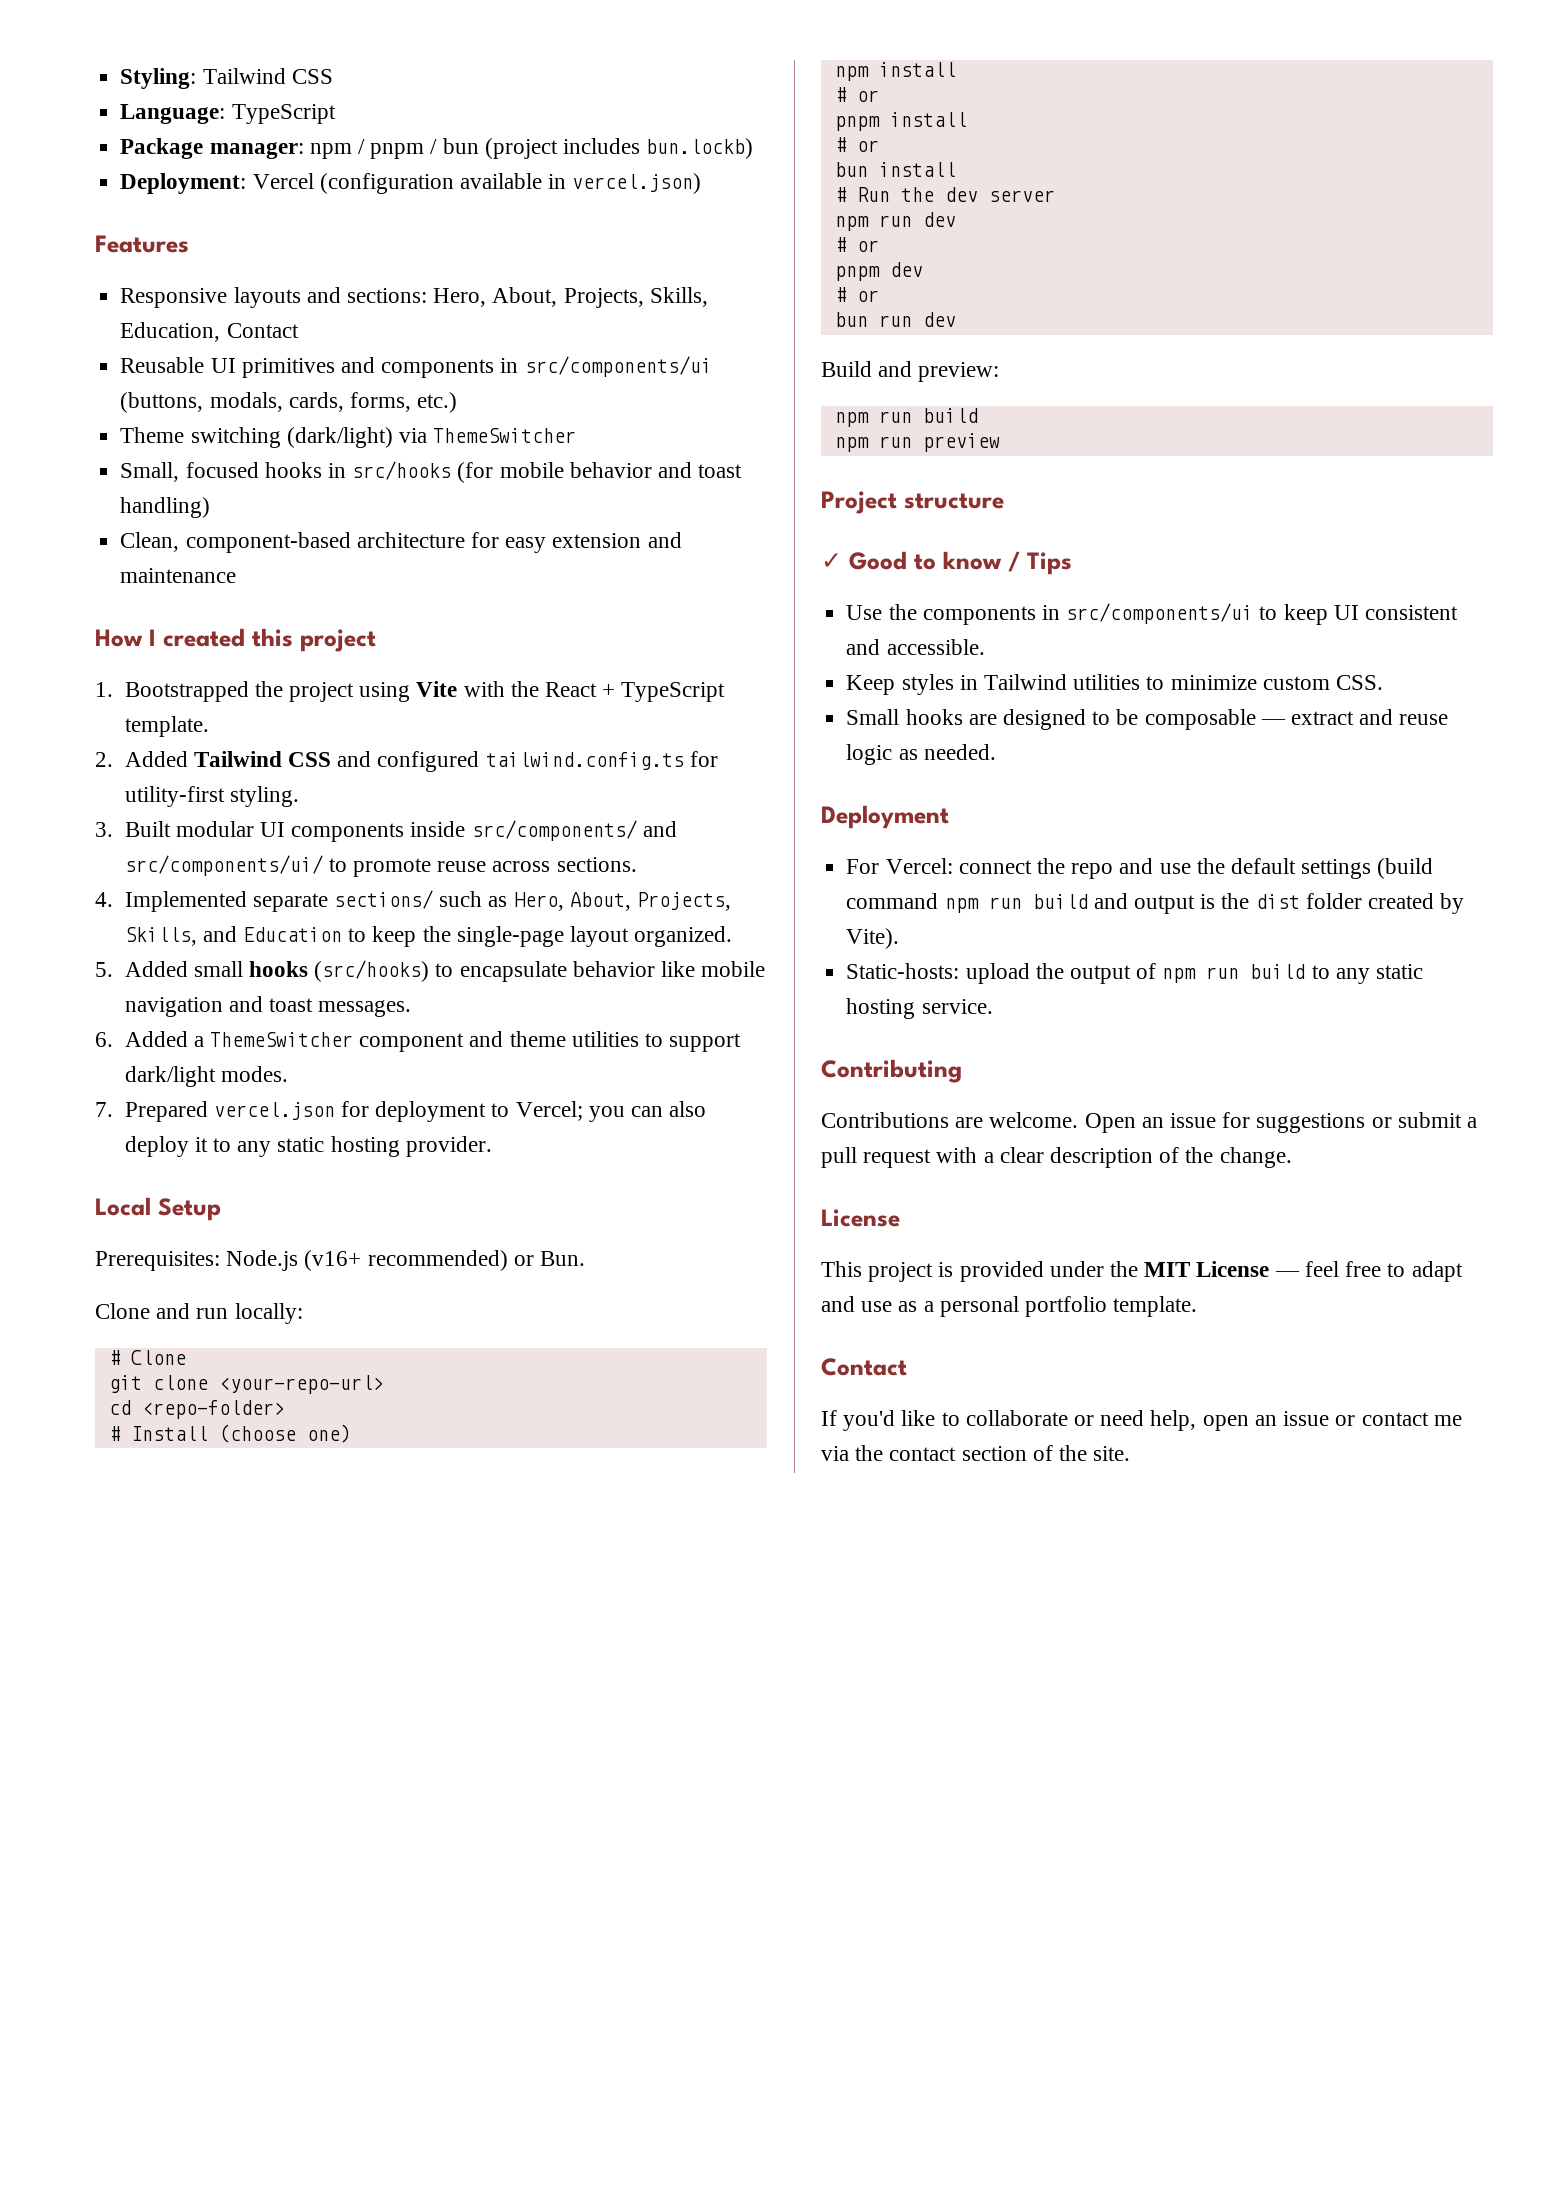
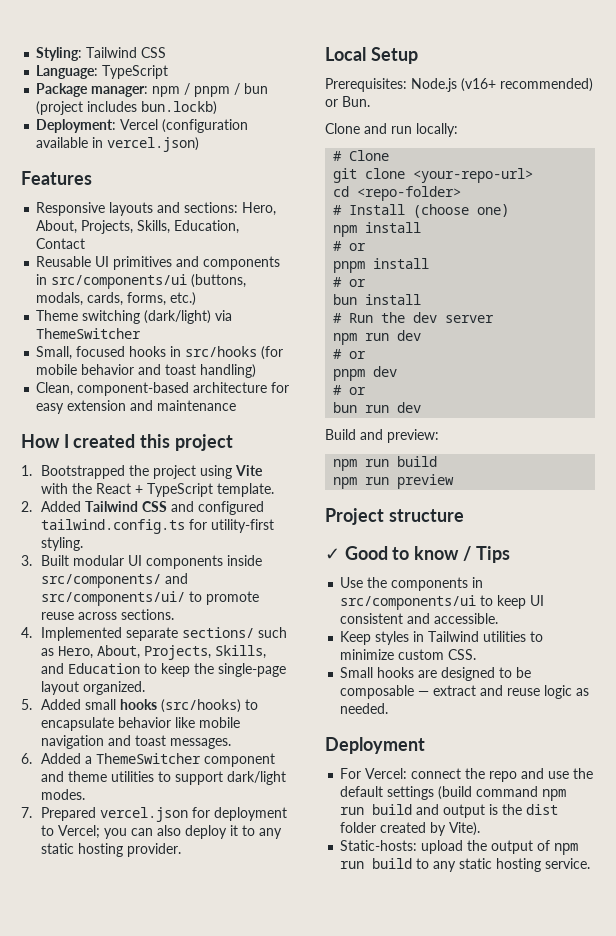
[821,1059,962,1083] [821,1112,1478,1133] [821,1147,1292,1168] [821,1209,900,1227] [821,1261,1463,1282] [821,1296,1198,1317] [821,1358,907,1376] [821,1410,1462,1431] [821,1445,1131,1461] // Contributing // Contributions are welcome. Open an issue for suggestions or submit a pull request with a clear description of the change. // License // This project is provided under the MIT License — feel free to adapt and use as a personal portfolio template. // Contact // If you'd like to collaborate or need help, open an issue or contact me via the contact section of the site. -> (591, 863) none

